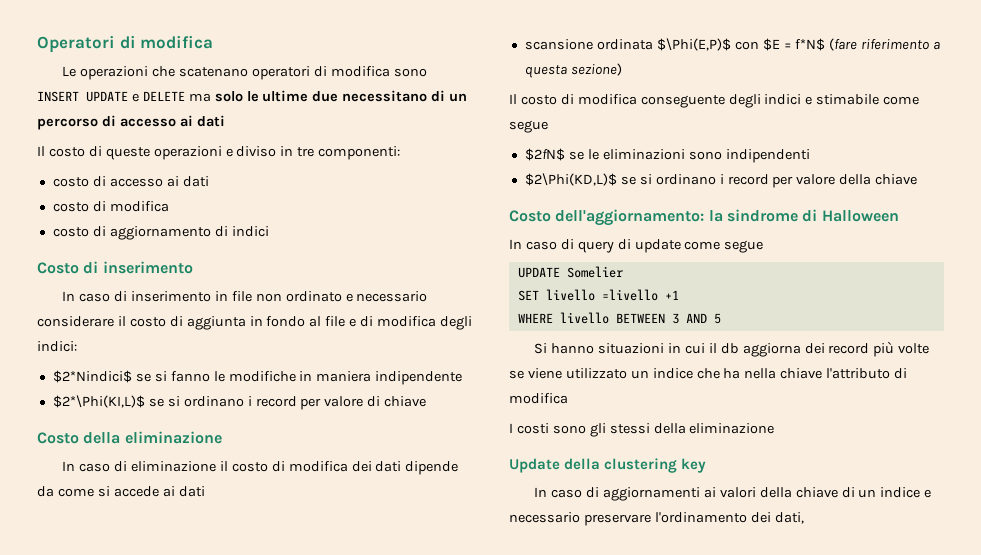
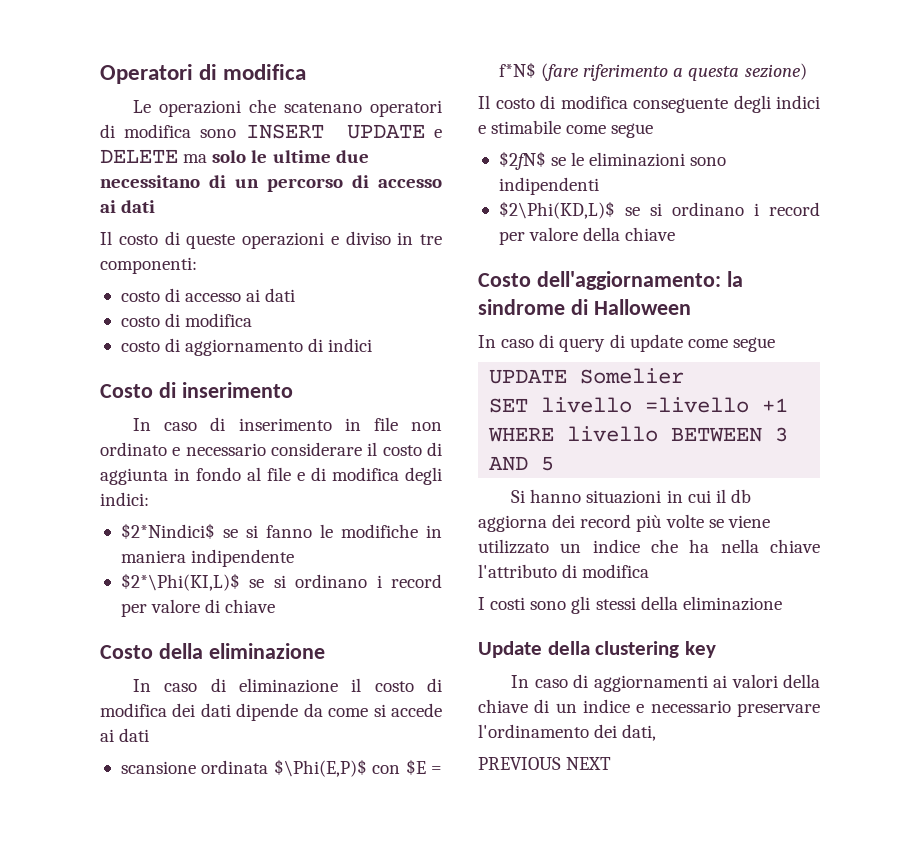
(804, 518) none -> [478,757,612,770] // PREVIOUS NEXT

